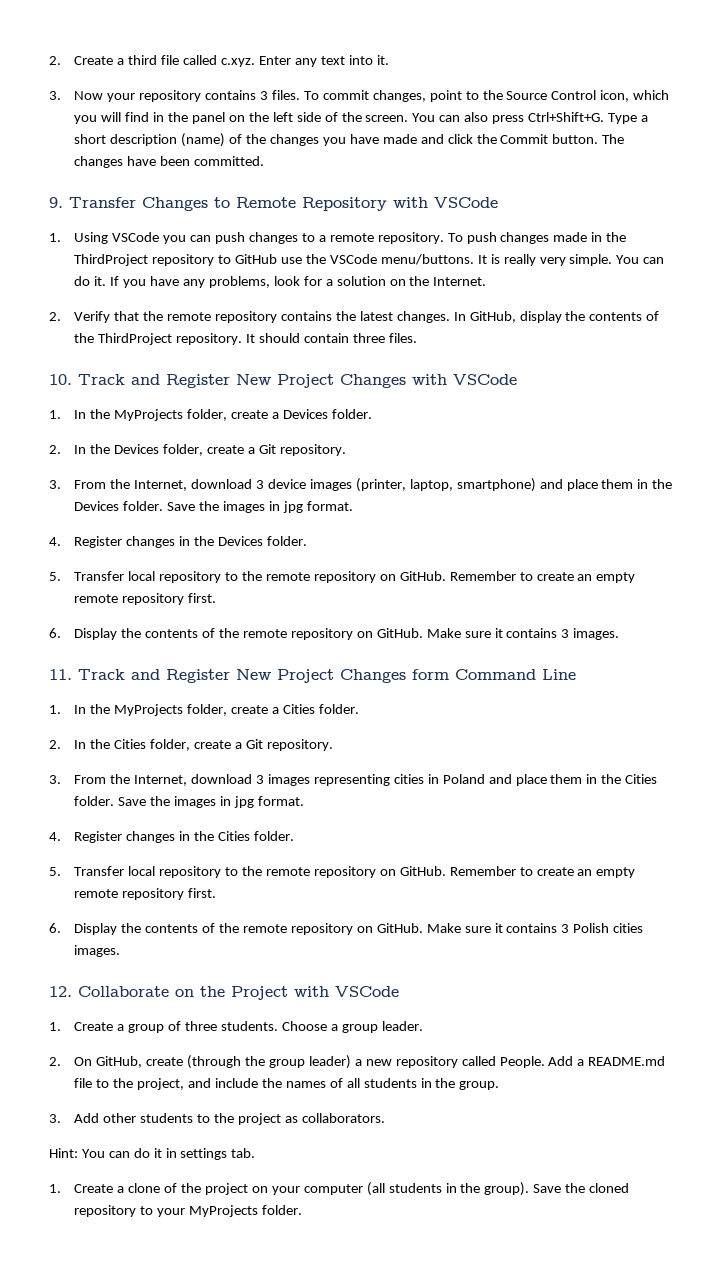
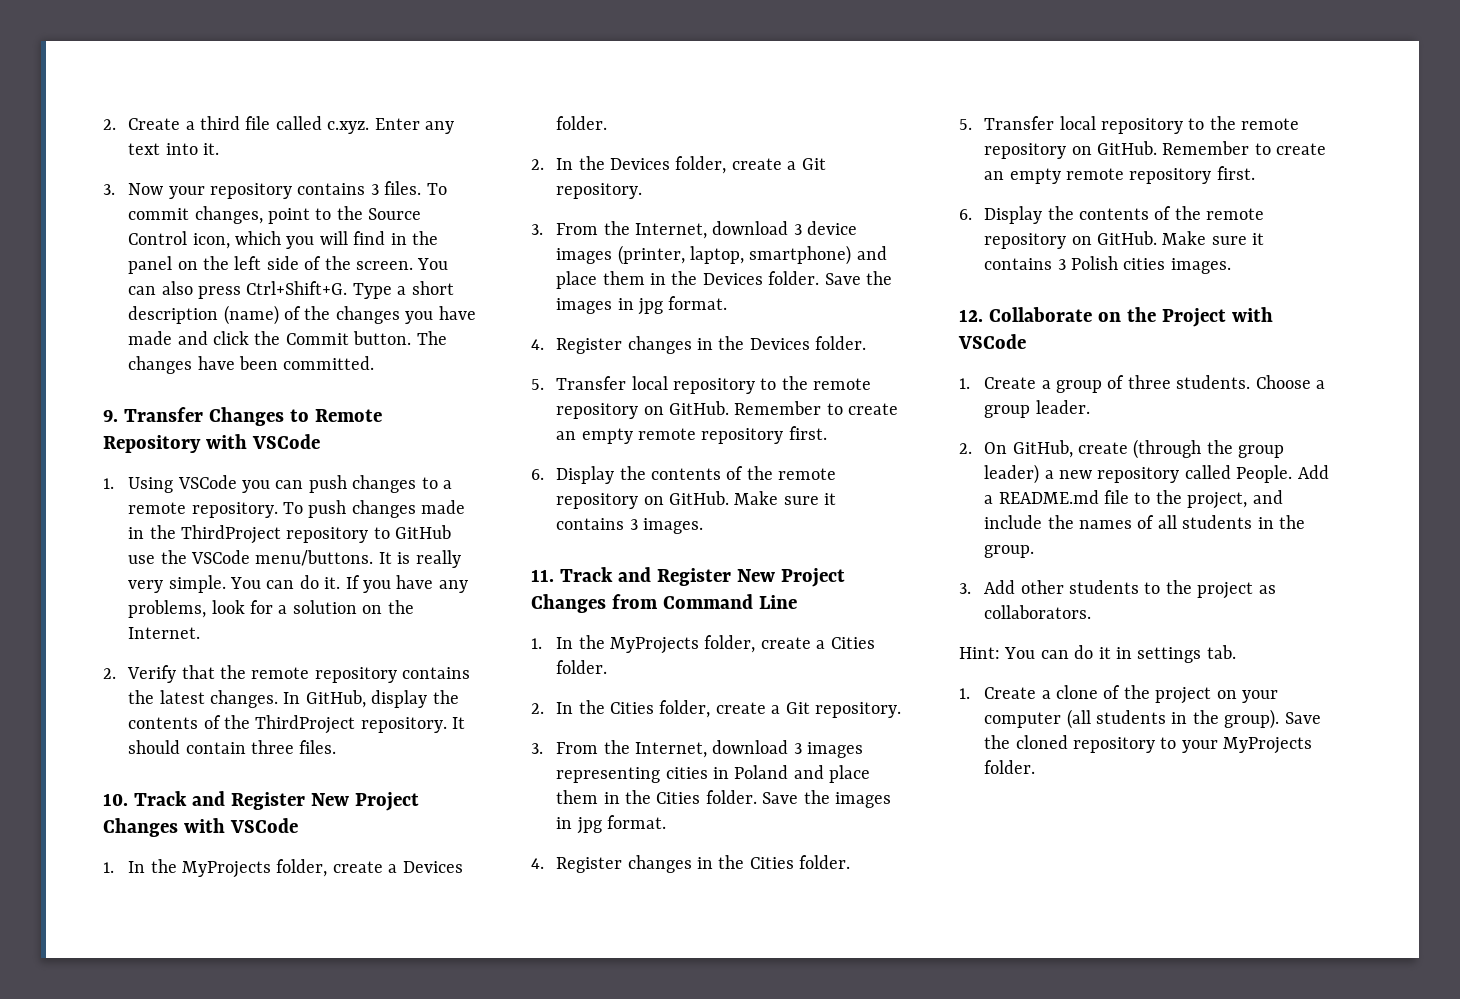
[412,669,449,680] form -> [611,594,658,609] from

